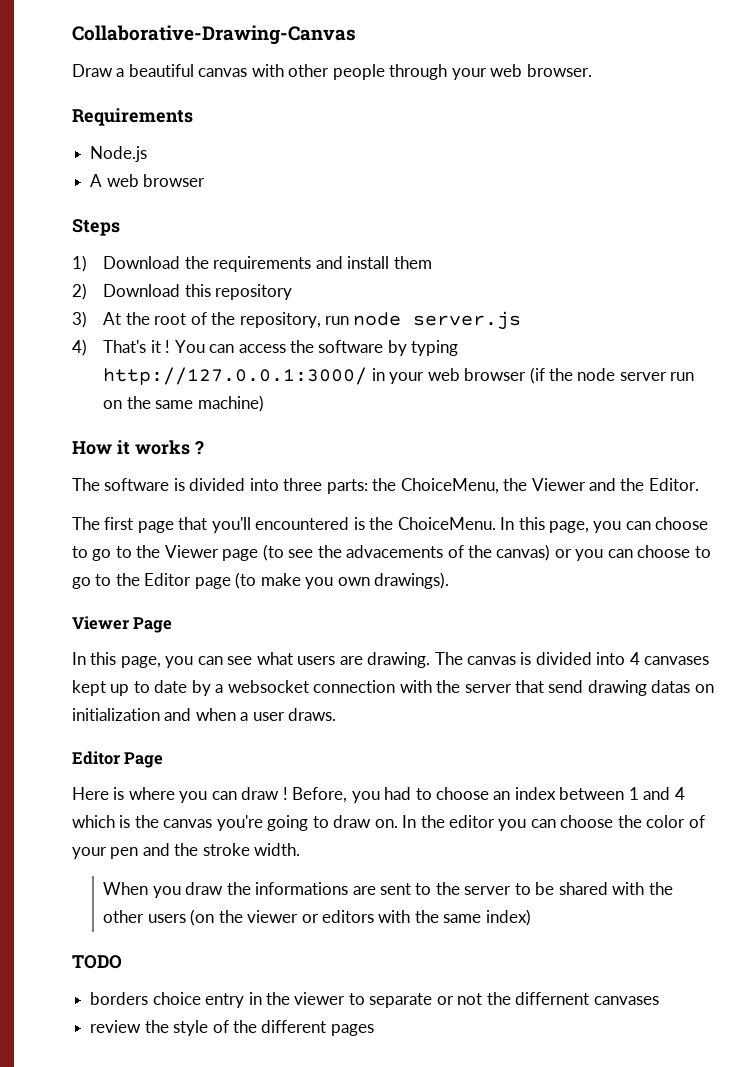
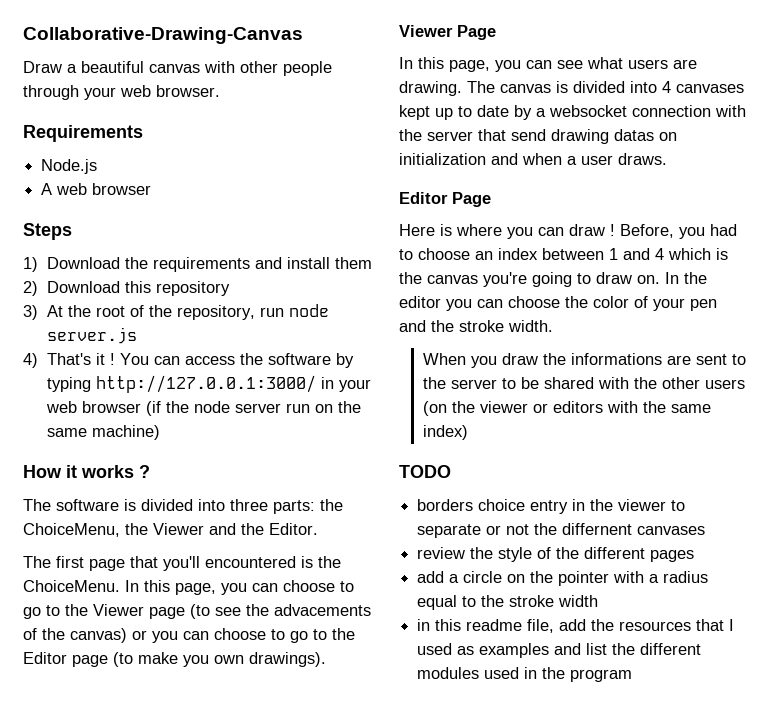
(374, 1030) none -> [417,571,709,586] [417,595,599,610] [417,619,735,633] [417,643,702,658] [417,667,633,682] // add a circle on the pointer with a radius equal to the stroke width // in this readme file, add the resources that I used as examples and list the different modules used in the program

